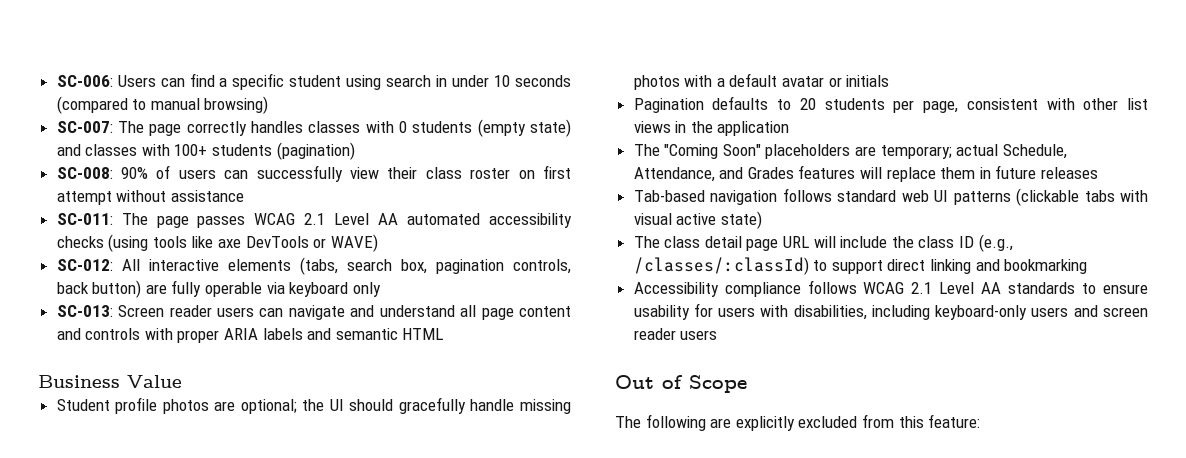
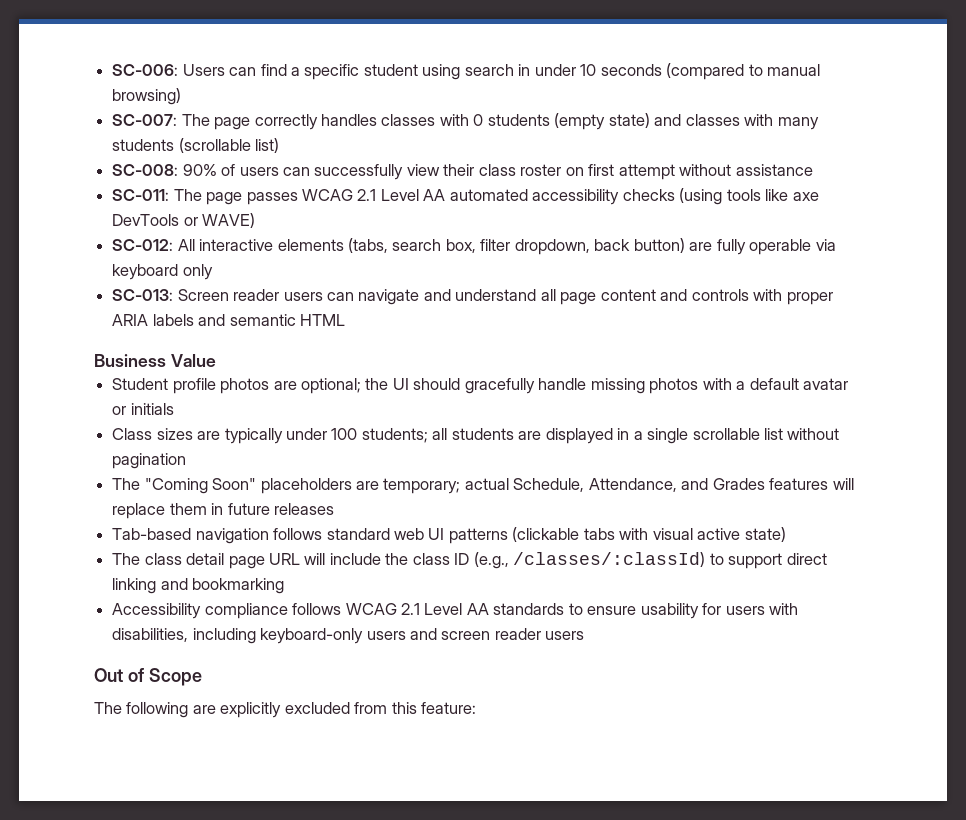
[174,142,355,160] 100+ students (pagination) -> [777,117,819,130] [112,138,280,153] many students (scrollable list)
[435,259,571,274] pagination controls, -> [480,239,590,255] filter dropdown,
[633,96,1148,113] [633,121,790,136] Pagination defaults to 20 students per page, consistent with other list views in the application -> [112,428,840,444] [112,453,187,469] Class sizes are typically under 100 students; all students are displayed in a single scrollable list without pagination

